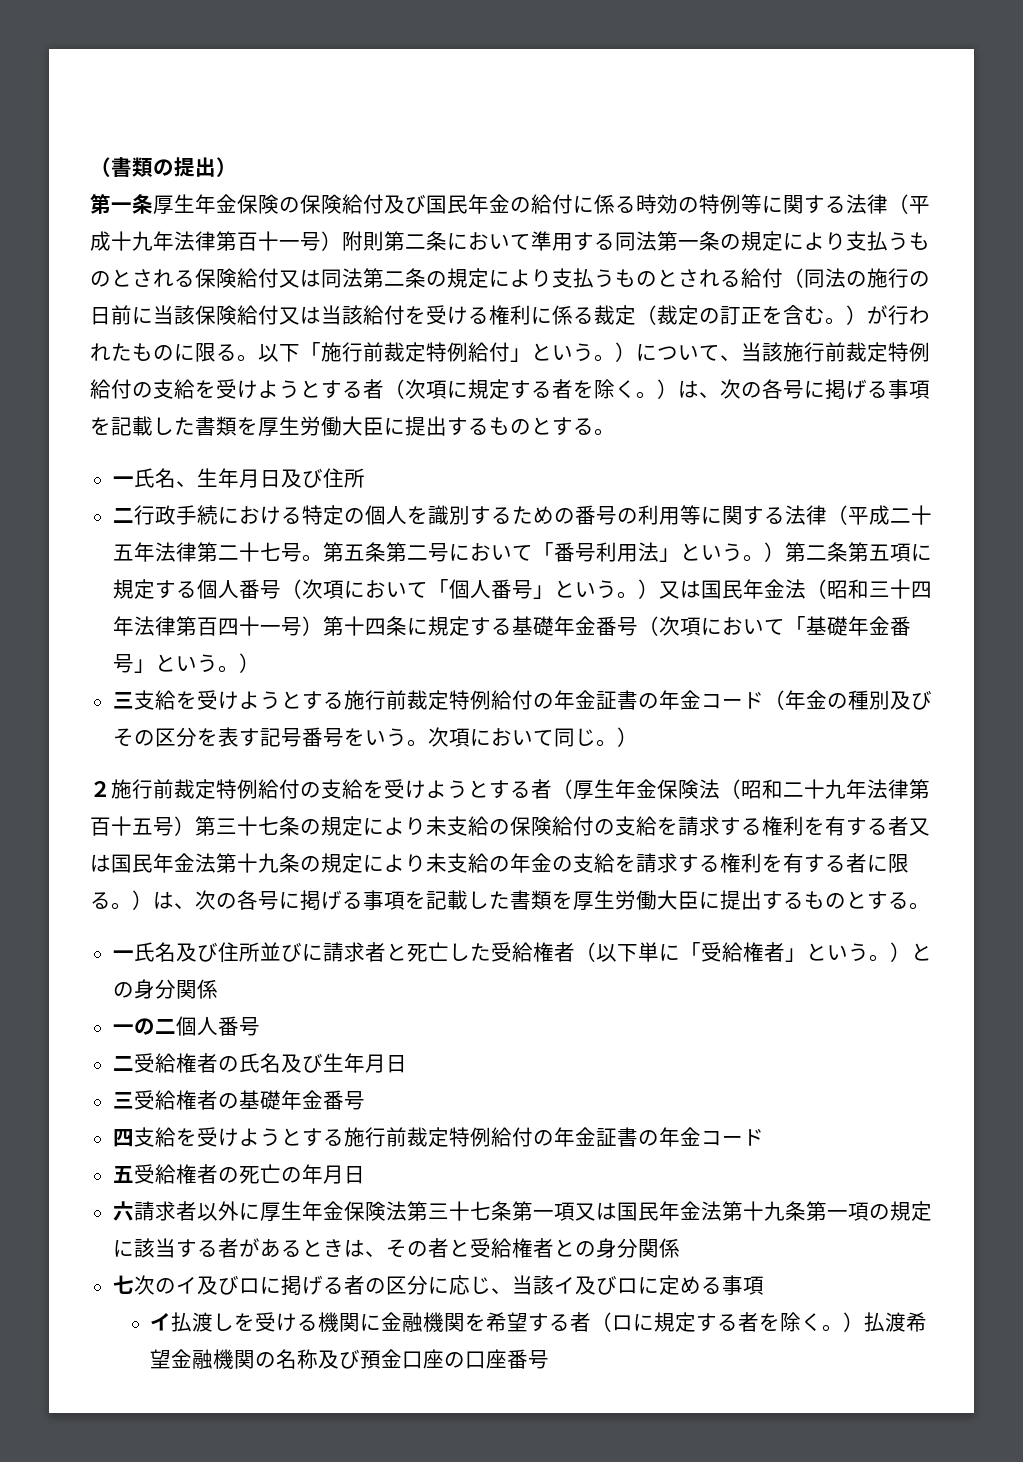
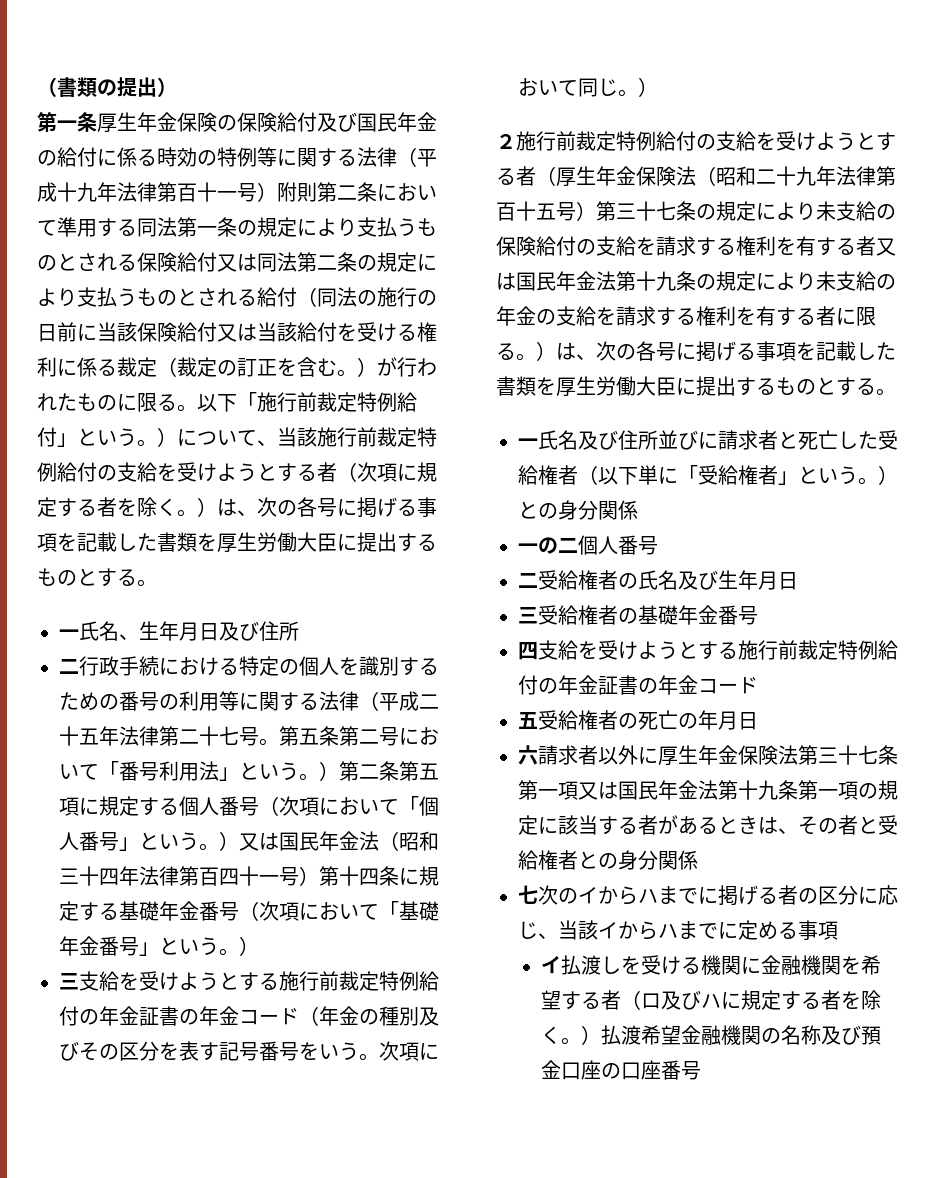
[196,1275,260,1295] 及びロ -> [598,886,698,905] からハまで
[574,1275,638,1295] 及びロ -> [618,921,718,940] からハまで
(634, 1323) none -> [661,990,722,1010] 及びハ

